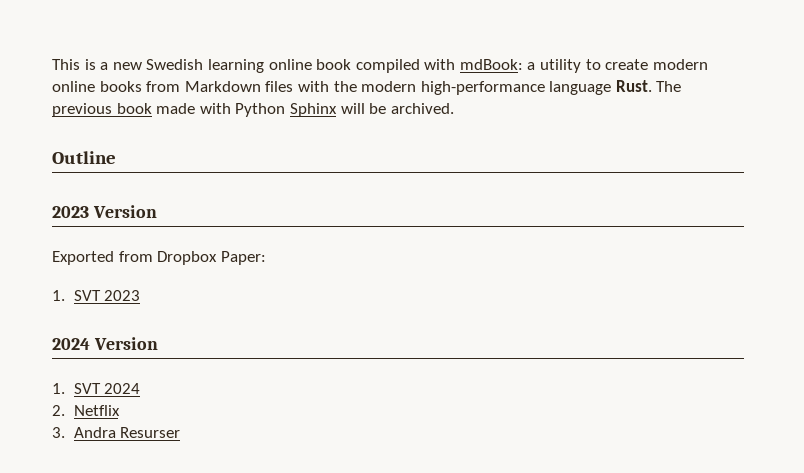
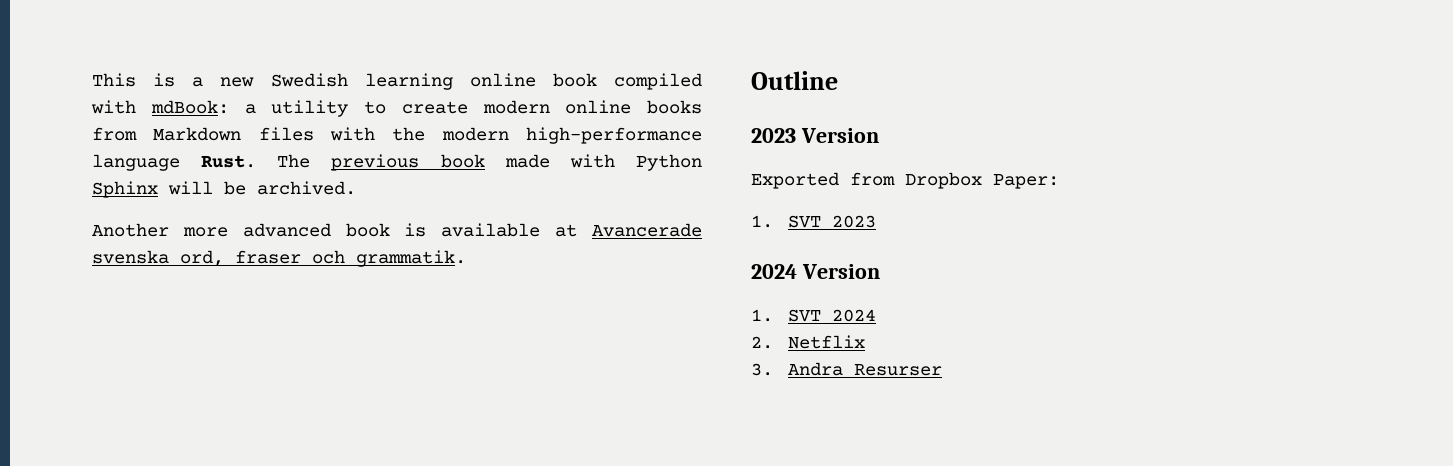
(454, 108) none -> [92,223,702,237] [92,250,466,267] // Another more advanced book is available at Avancerade svenska ord, fraser och grammatik.

